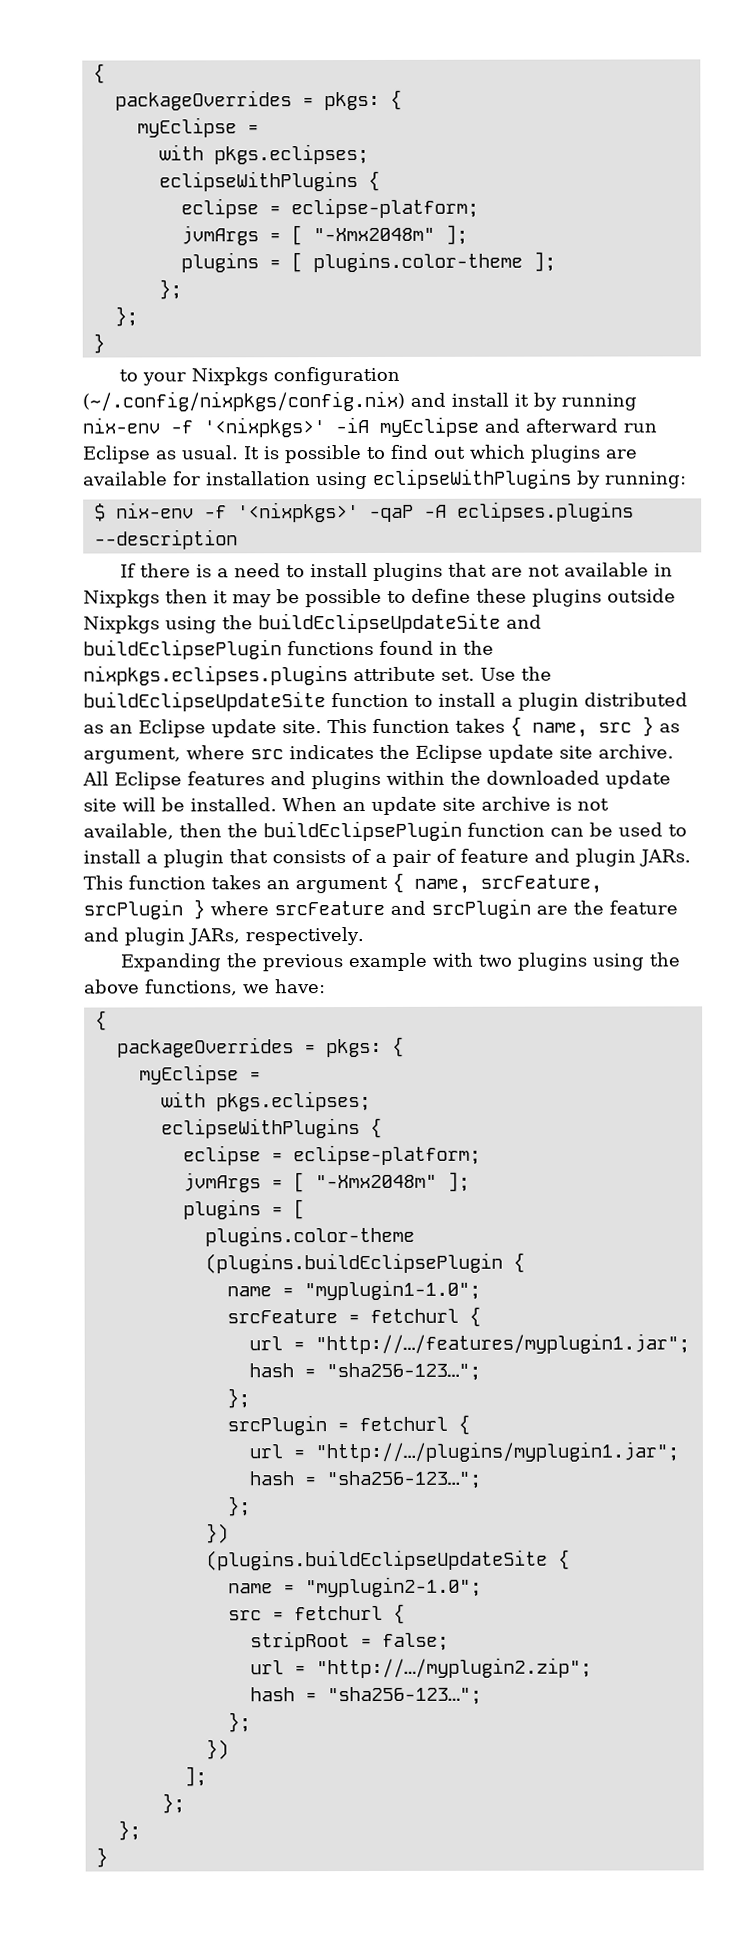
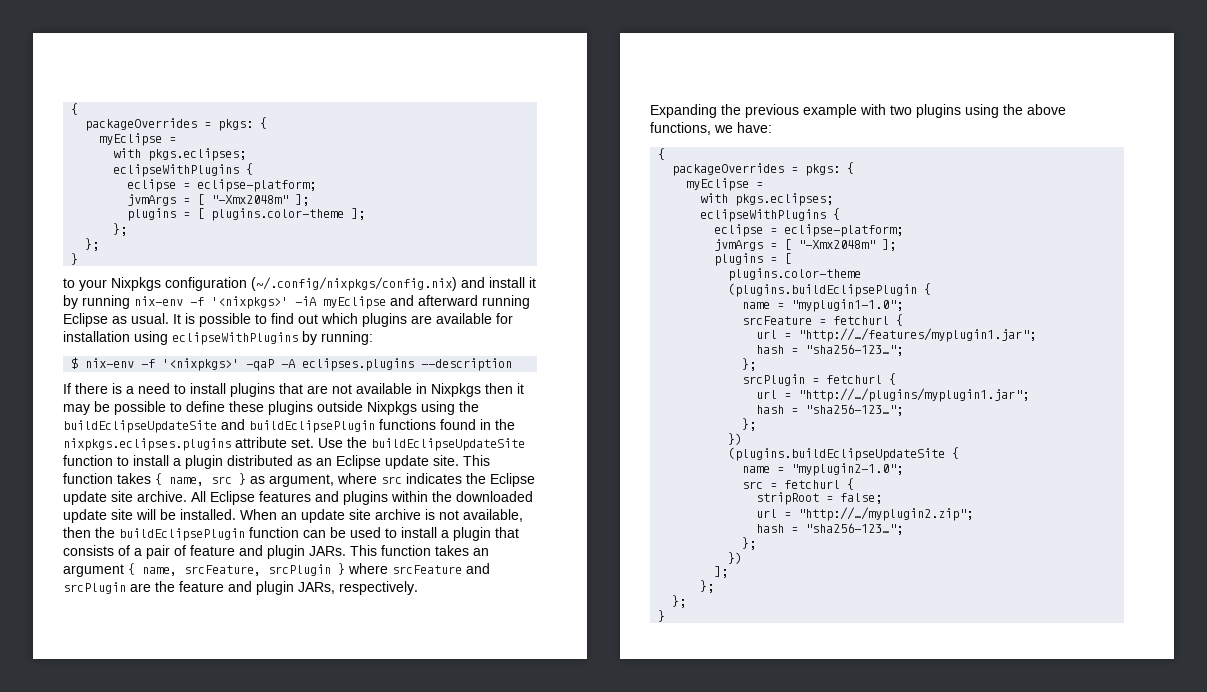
[623,423,657,433] run -> [482,295,530,309] running

